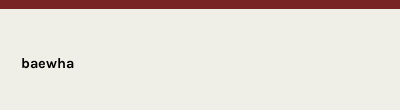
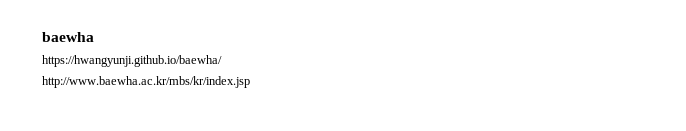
(74, 63) none -> [42,55,222,67] [42,76,250,88] // https://hwangyunji.github.io/baewha/ // http://www.baewha.ac.kr/mbs/kr/index.jsp

